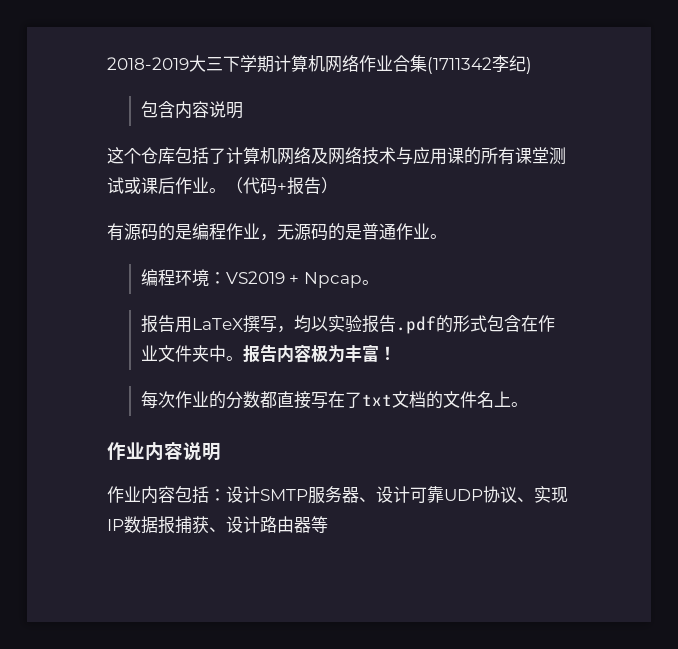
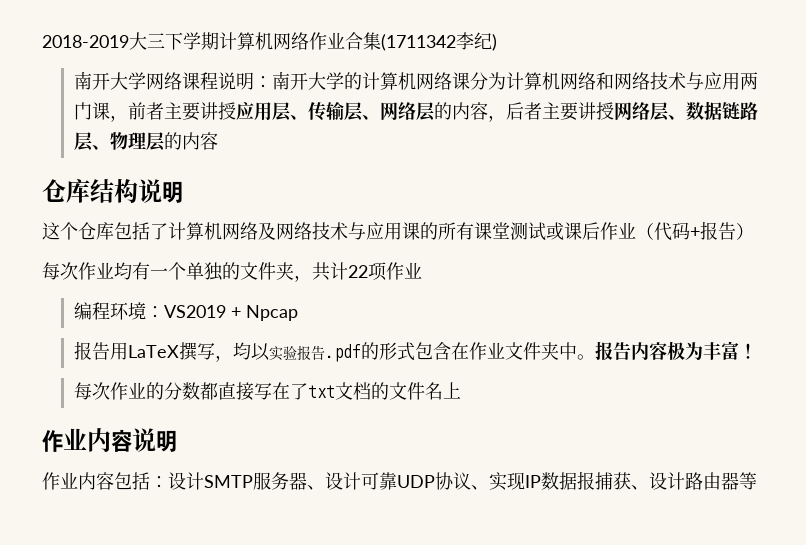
[140,101,209,119] 包含内容 -> [73,71,758,90] [73,101,758,122] [73,132,218,151] [42,178,138,203] 南开大学网络课程说明：南开大学的计算机网络课分为计算机网络和网络技术与应用两门课，前者主要讲授应用层、传输层、网络层的内容，后者主要讲授网络层、数据链路层、物理层的内容 // 仓库结构
[209,188,226,193] 。 -> (636, 230) none
[107,223,447,241] 有源码的是编程作业，无源码的是普通作业。 -> [42,262,422,282] 每次作业均有一个单独的文件夹，共计22项作业
[361,280,379,285] 。 -> (298, 313) none
[510,402,528,407] 。 -> (461, 390) none

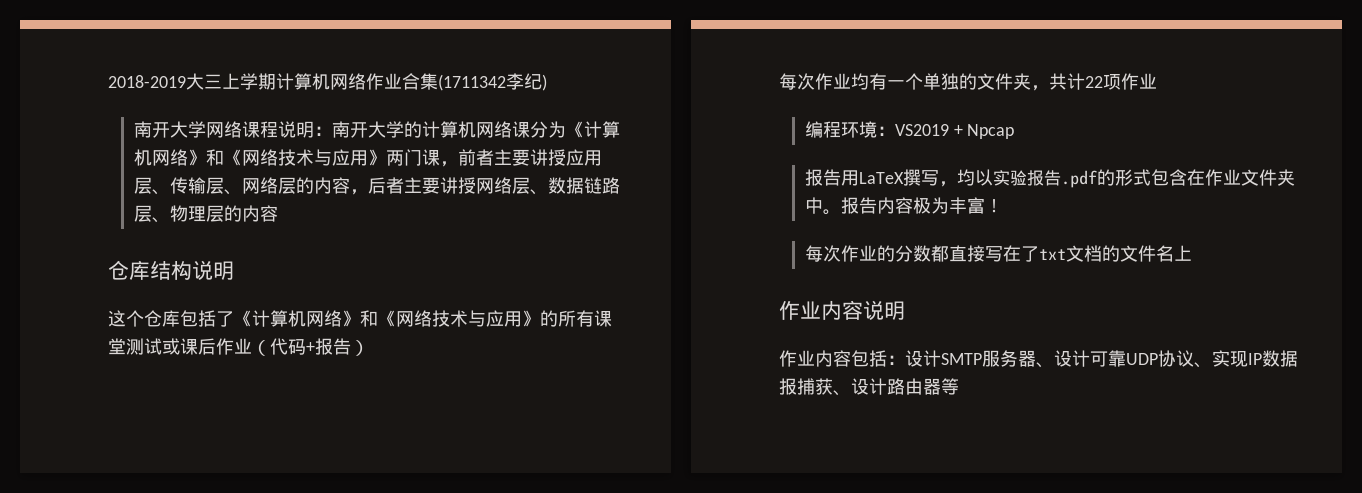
[165,32,183,50] 下 -> [222,73,240,89] 上
[505,72,740,90] 计算机网络和网络技术与应用 -> [565,121,620,138] [133,149,386,166] 《计算机网络》和《网络技术与应用》
[168,222,420,240] 计算机网络及网络技术与应用课 -> [234,310,540,327] 《计算机网络》和《网络技术与应用》

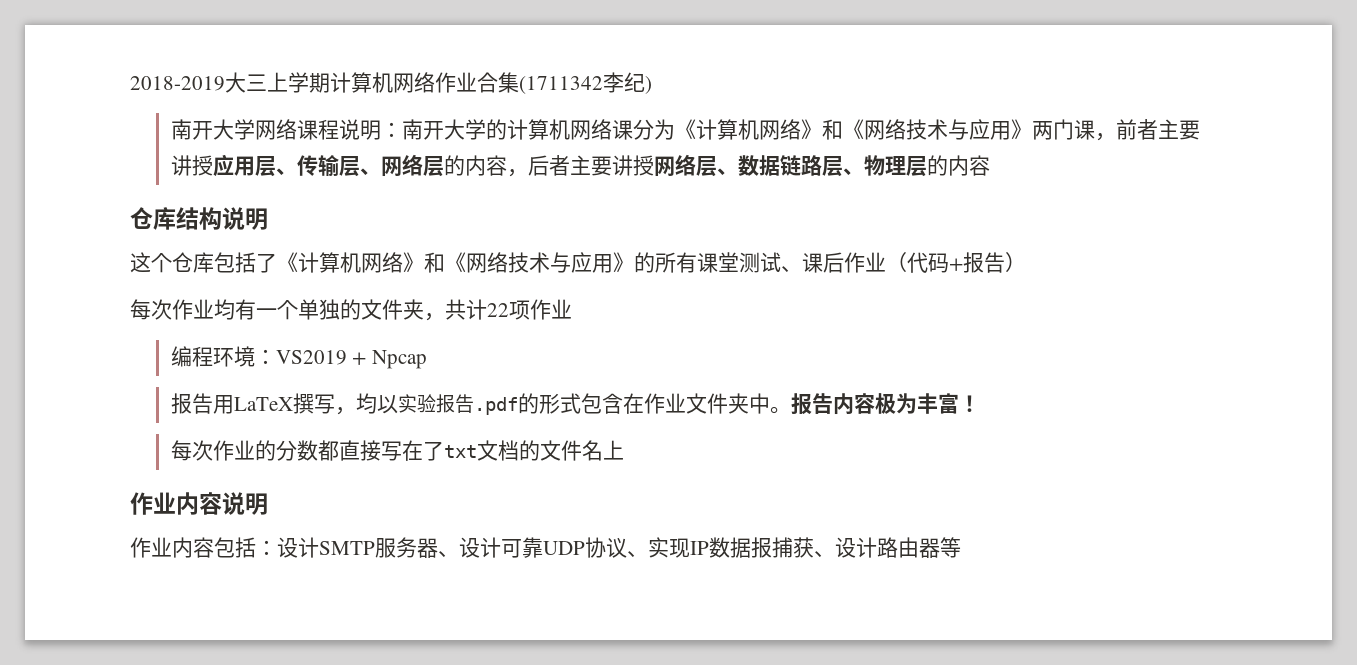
[162,338,180,355] 或 -> [781,266,802,272] 、

